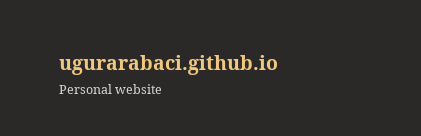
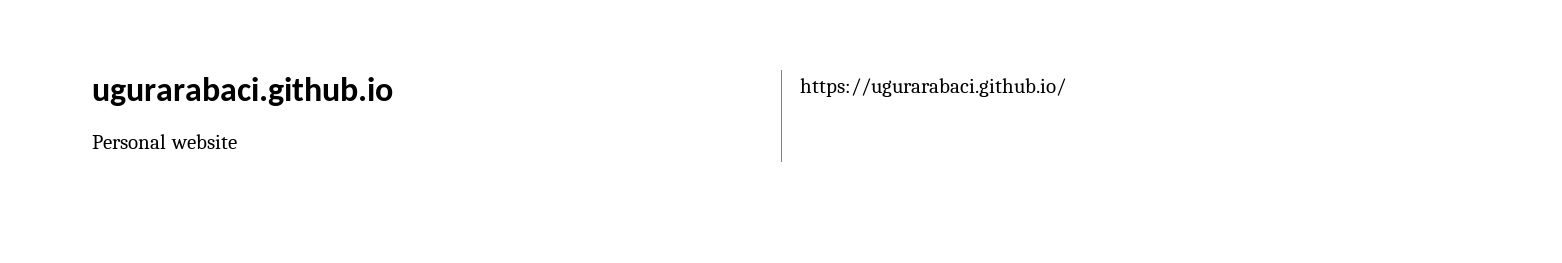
(163, 89) none -> [800,78,1066,97] // https://ugurarabaci.github.io/

